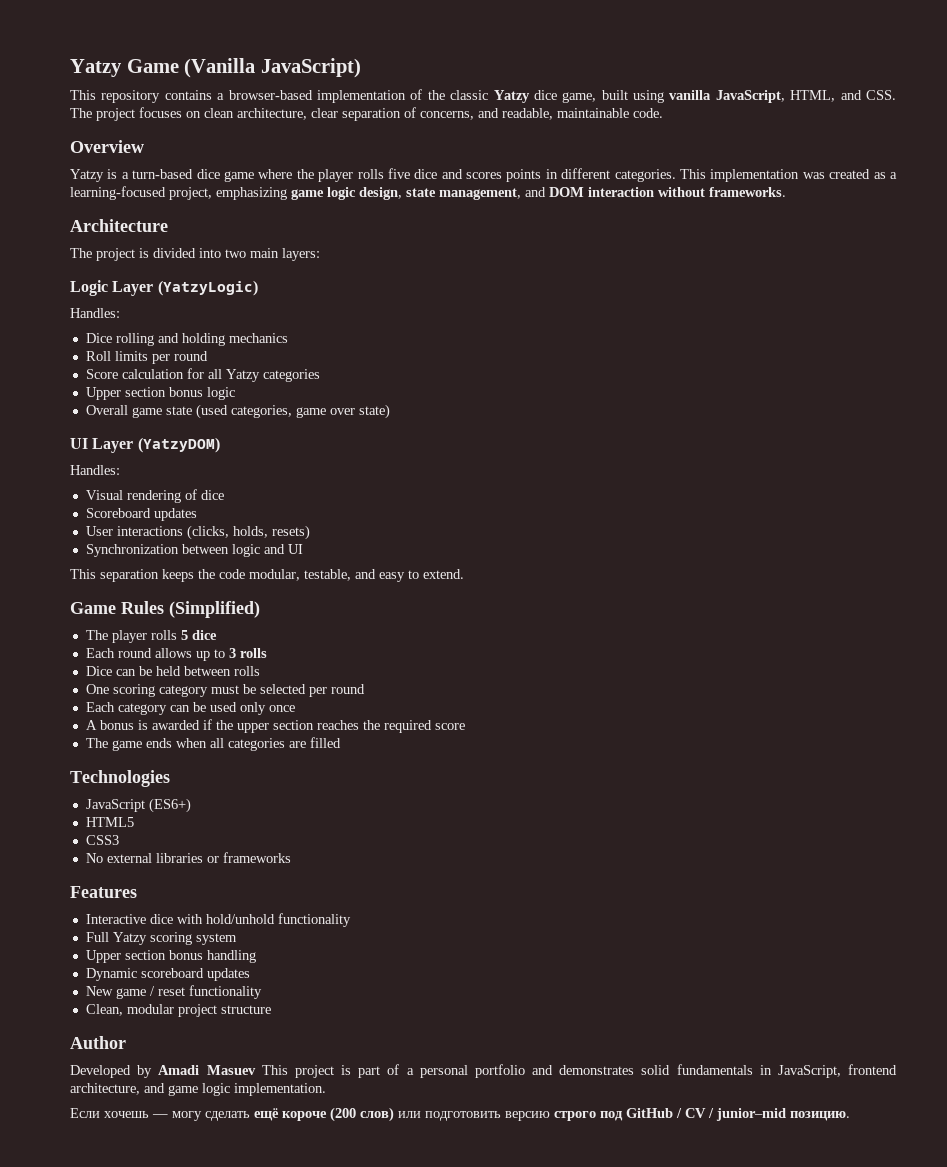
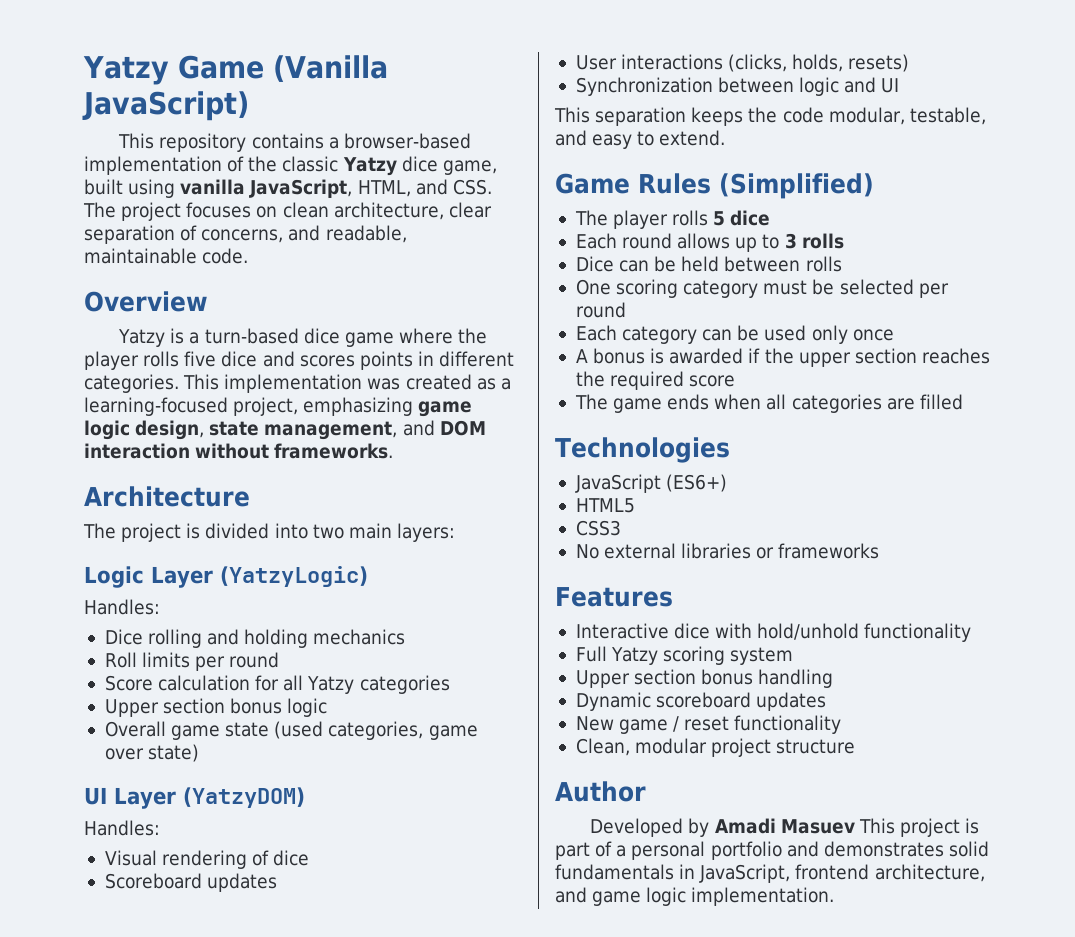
[70,1107,850,1122] // Если хочешь — могу сделать ещё короче (200 слов) или подготовить версию строго под GitHub / CV / junior–mid позицию. -> (835, 896) none

